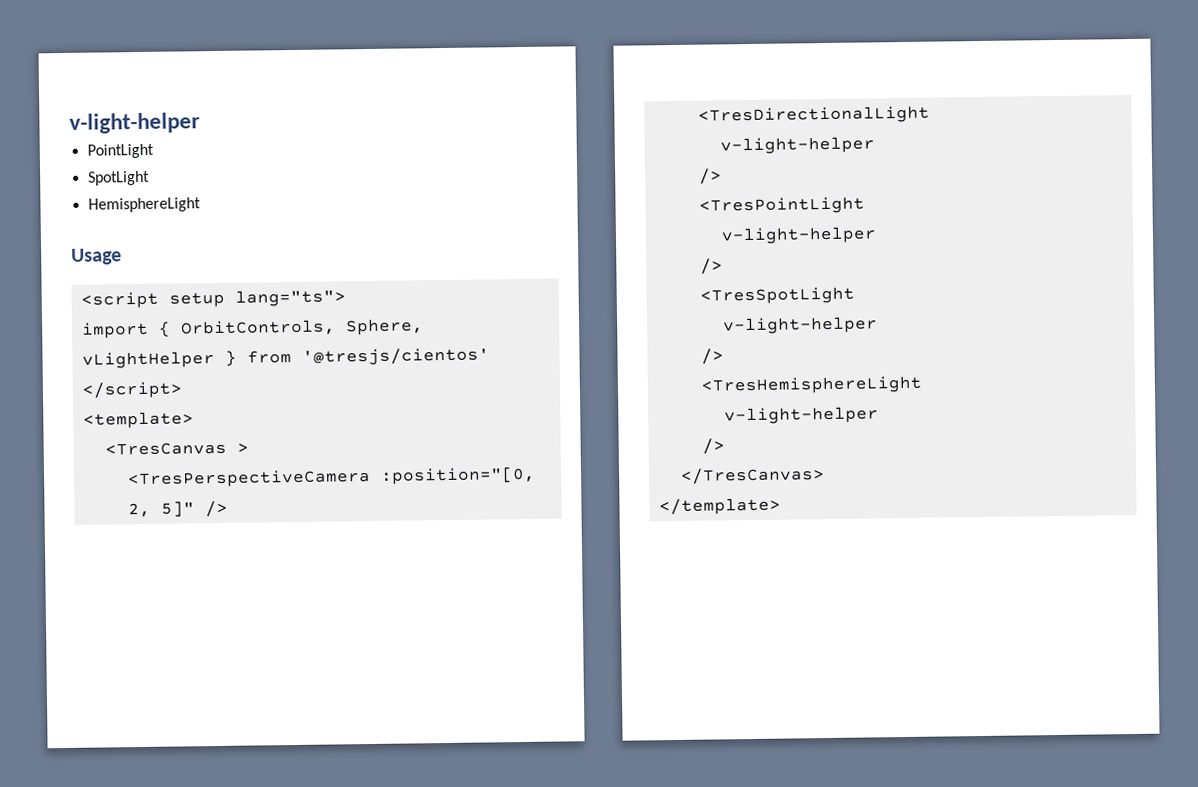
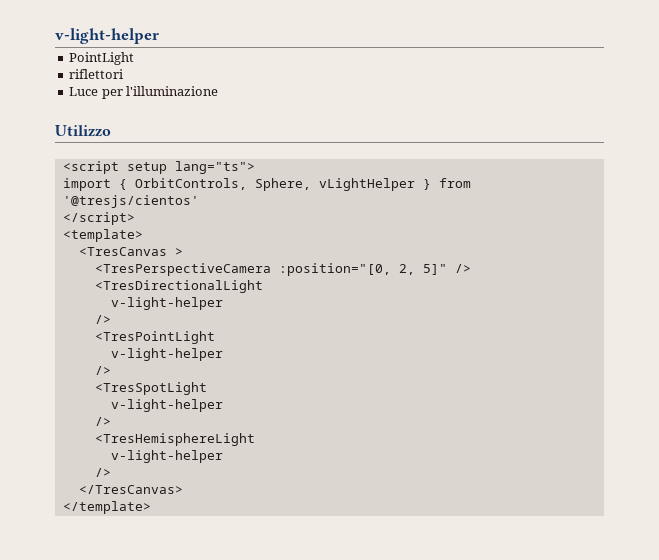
[87,170,150,186] [87,197,201,213] [71,248,122,265] SpotLight // HemisphereLight // Usage -> [69,69,124,79] [69,86,219,99] [55,125,111,137] riflettori // Luce per l'illuminazione // Utilizzo

